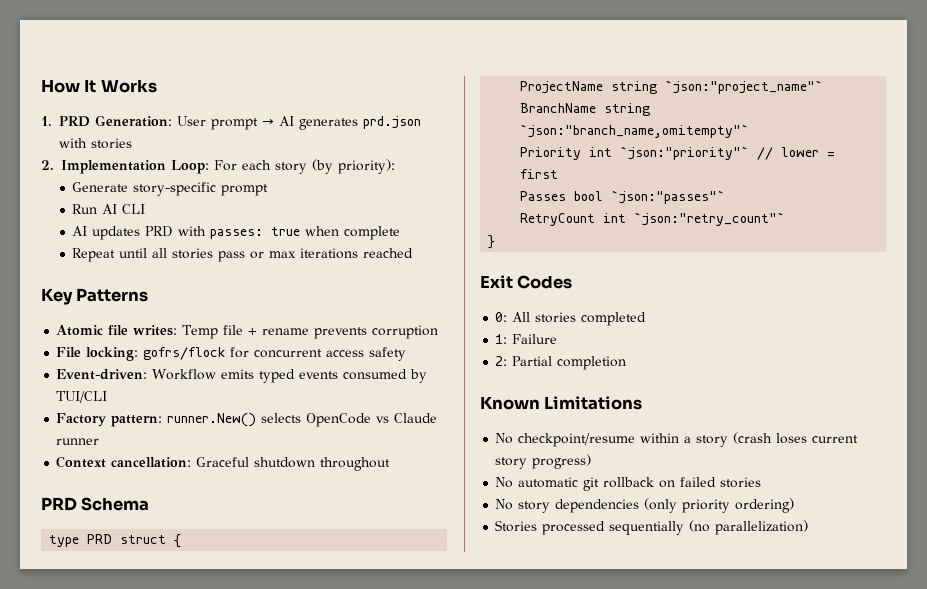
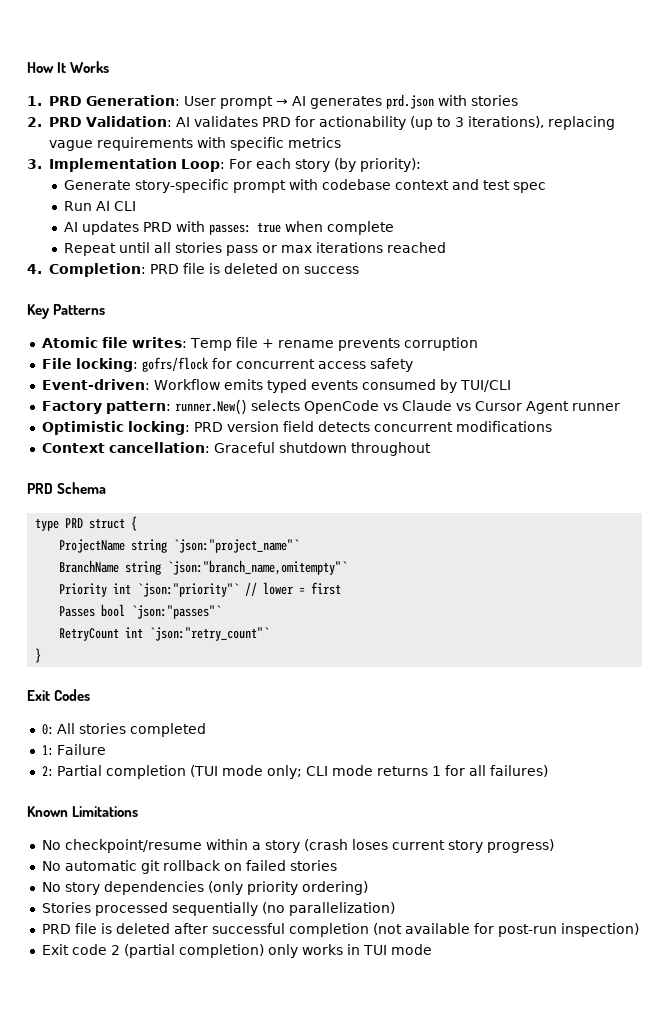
(54, 165) none -> [48,116,615,130] [48,137,341,151] [27,159,42,169] PRD Validation: AI validates PRD for actionability (up to 3 iterations), replacing vague requirements with specific metrics // 3.
(269, 190) none -> [288,179,546,193] with codebase context and test spec
(414, 253) none -> [27,263,359,277] // 4. Completion: PRD file is deleted on success
[56,438,100,445] runner -> [455,401,620,414] [41,421,552,435] vs Cursor Agent runner // Optimistic locking: PRD version field detects concurrent modifications
(627, 363) none -> [189,765,548,779] (TUI mode only; CLI mode returns 1 for all failures)
(809, 527) none -> [41,923,639,937] [41,944,432,958] // PRD file is deleted after successful completion (not available for post-run inspection) // Exit code 2 (partial completion) only works in TUI mode

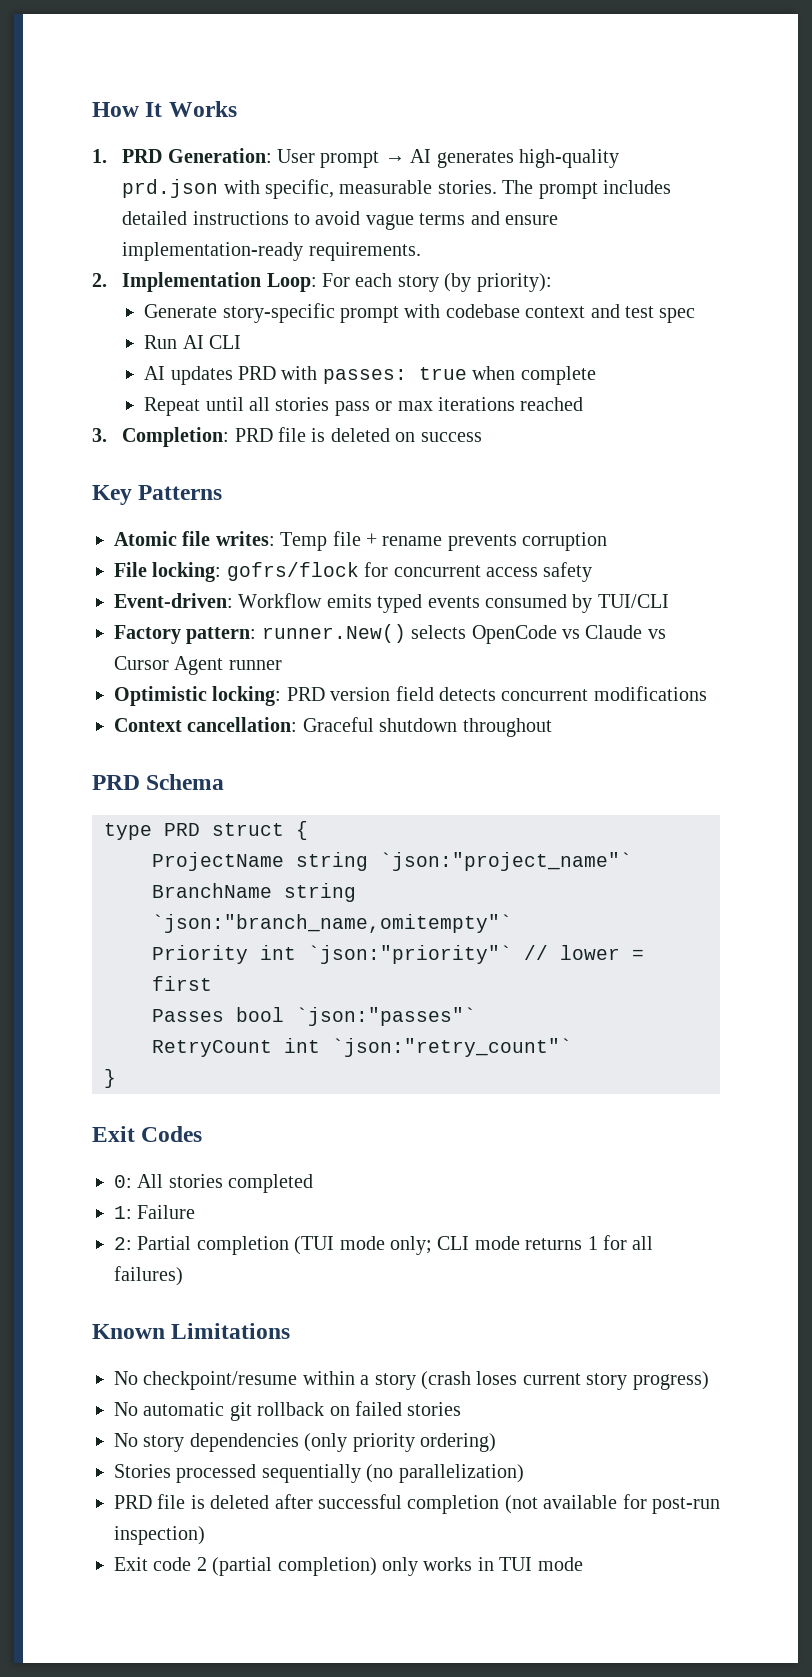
(382, 102) none -> [519,149,620,168] high-quality
[470,95,518,106] [27,116,615,130] [48,137,341,151] [27,159,42,169] stories // 2. PRD Validation: AI validates PRD for actionability (up to 3 iterations), replacing vague requirements with specific metrics // 3. -> [265,179,672,199] [122,211,559,230] [122,242,421,261] [92,273,107,287] specific, measurable stories. The prompt includes detailed instructions to avoid vague terms and ensure implementation-ready requirements. // 2.
[27,264,42,274] 4. -> [92,428,107,442] 3.

